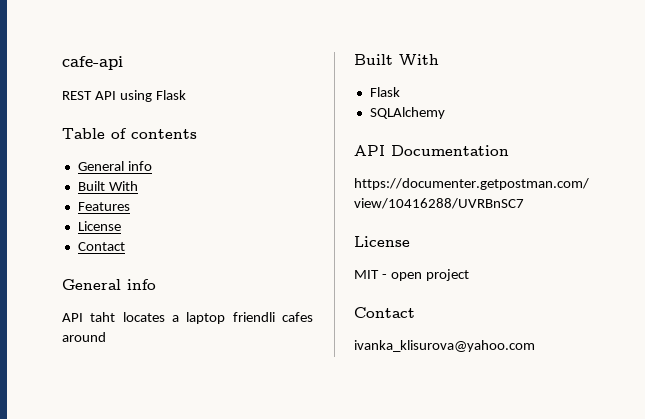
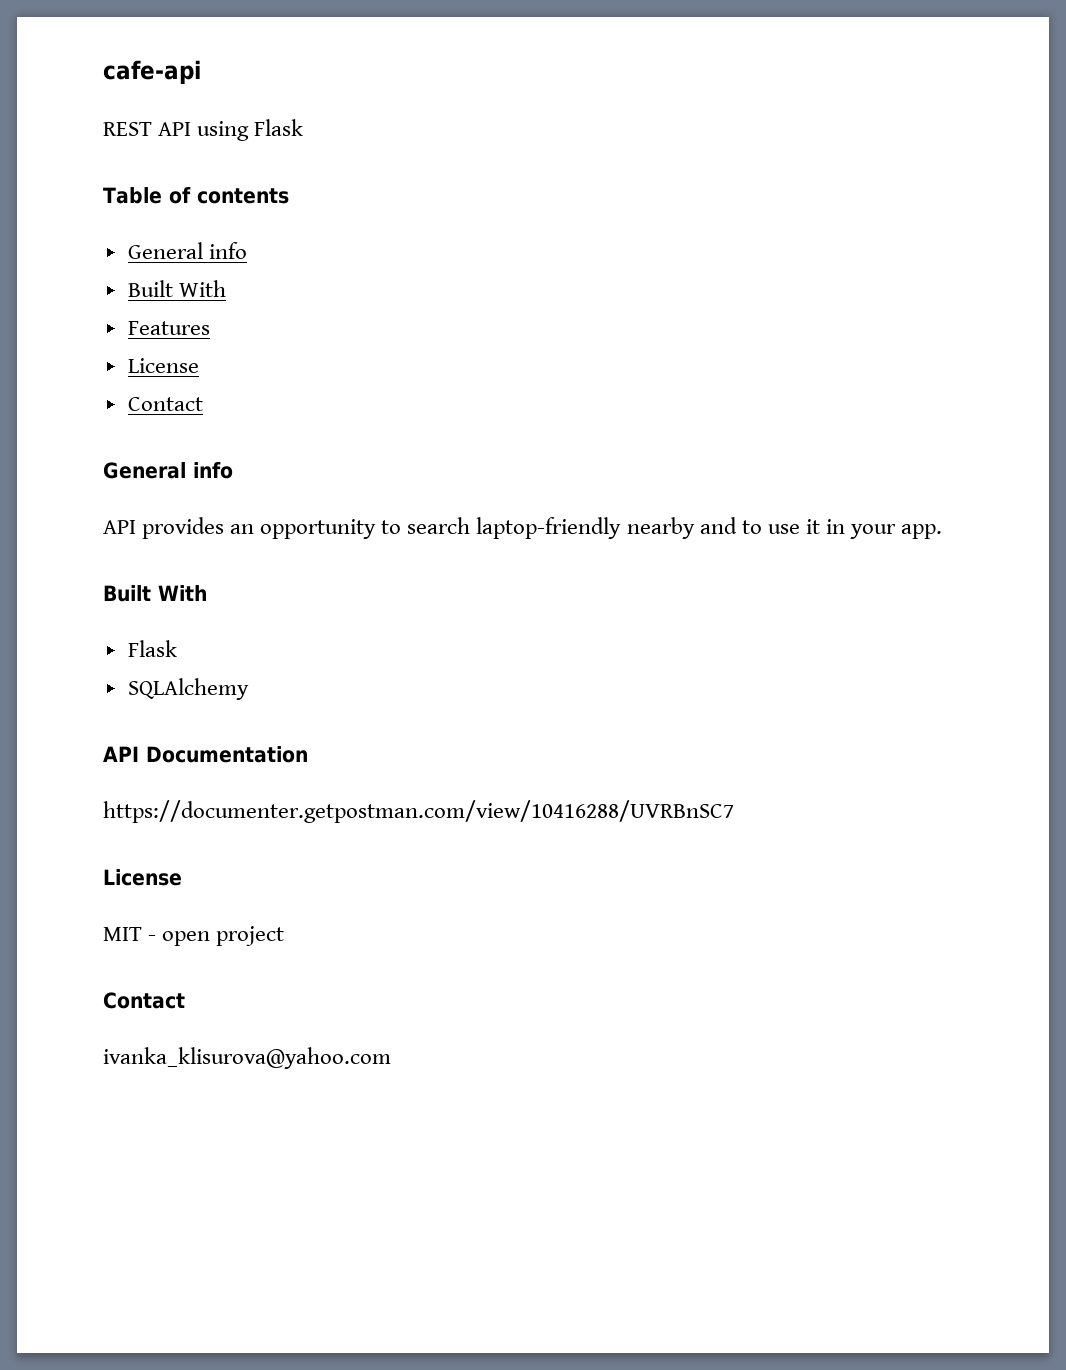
[90,312,313,324] [62,332,106,342] taht locates a laptop friendli cafes around -> [142,517,943,539] provides an opportunity to search laptop-friendly nearby and to use it in your app.

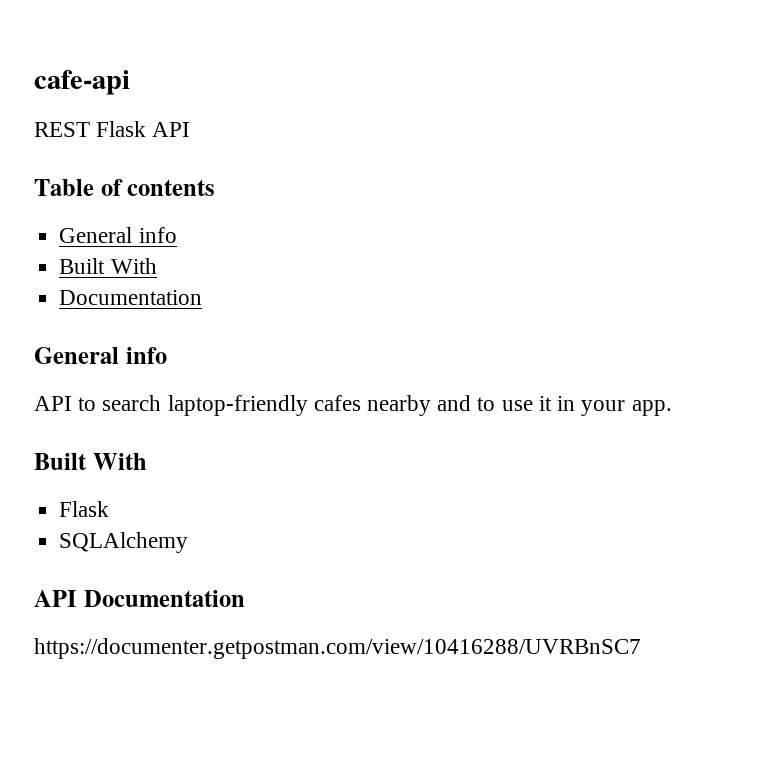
[158,119,304,141] API using Flask -> [96,121,191,137] Flask API
[127,321,210,335] [127,358,199,373] [127,397,203,411] Features // License // Contact -> [59,290,203,305] Documentation
[142,517,377,539] provides an opportunity -> (72, 403) none
(622, 528) none -> [313,395,361,411] cafes
[103,869,182,886] [103,926,285,946] [103,992,185,1009] [103,1047,391,1069] // License // MIT - open project // Contact // ivanka_klisurova@yahoo.com -> (641, 648) none

